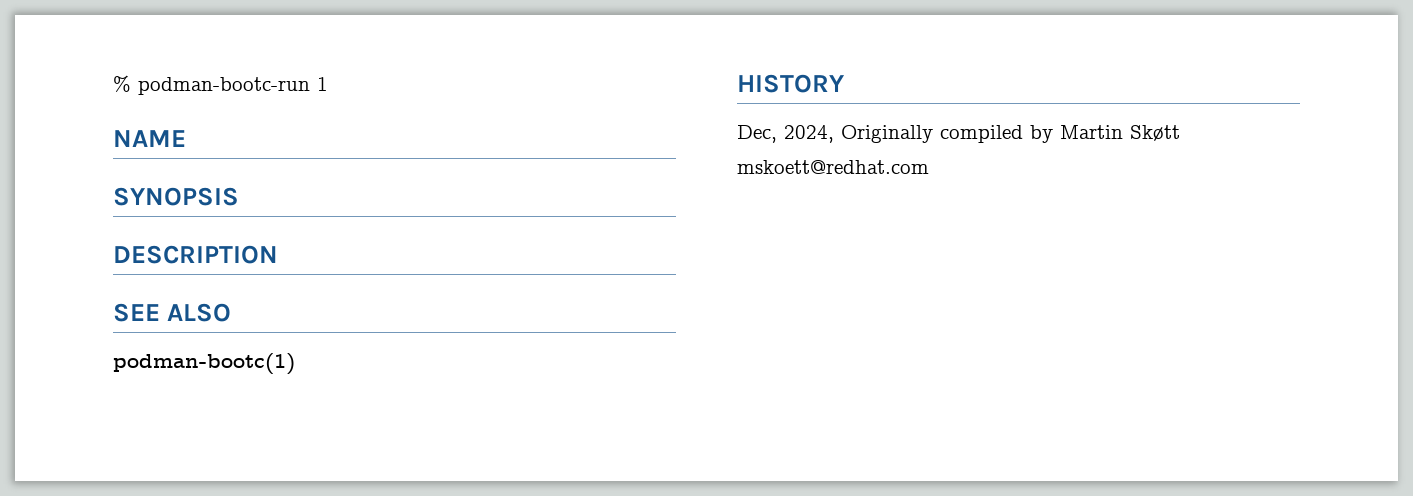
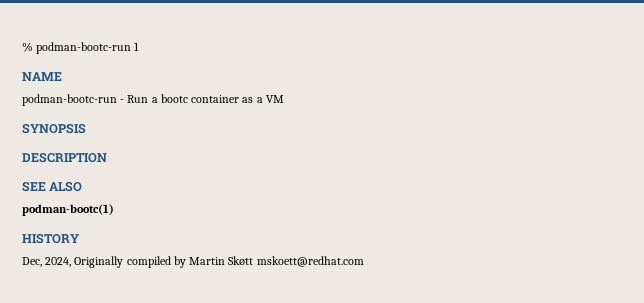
(186, 138) none -> [22,94,284,106] // podman-bootc-run - Run a bootc container as a VM

